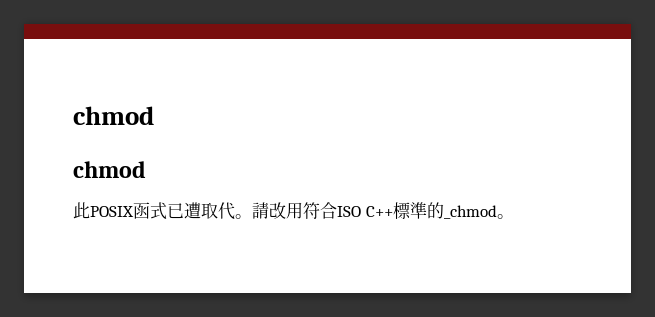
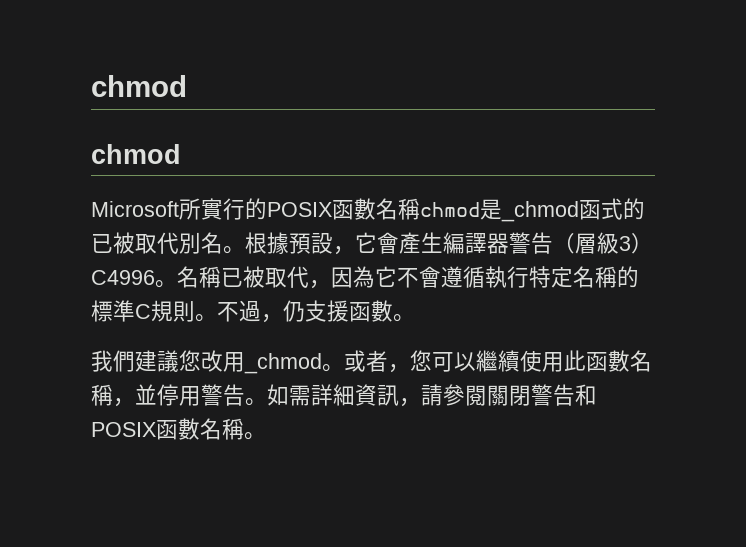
[73,202,497,220] 此POSIX函式已遭取代。請改用符合ISO C++標準的_chmod -> [91,198,645,222] [91,232,653,255] [91,266,639,289] [91,300,415,323] [91,350,652,374] [91,384,597,407] [91,418,244,440] Microsoft所實行的POSIX函數名稱chmod是_chmod函式的已被取代別名。根據預設，它會產生編譯器警告（層級3）C4996。名稱已被取代，因為它不會遵循執行特定名稱的標準C規則。不過，仍支援函數。 // 我們建議您改用_chmod。或者，您可以繼續使用此函數名稱，並停用警告。如需詳細資訊，請參閱關閉警告和POSIX函數名稱

